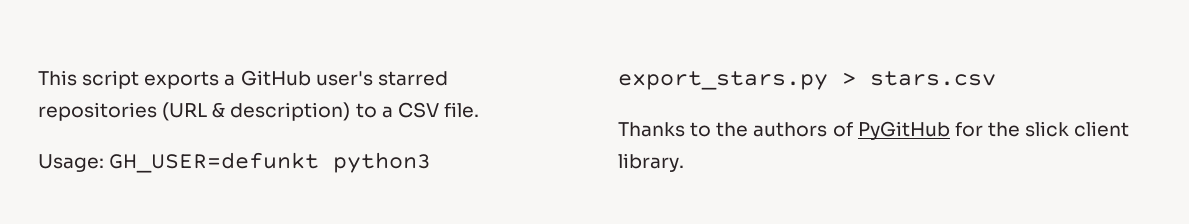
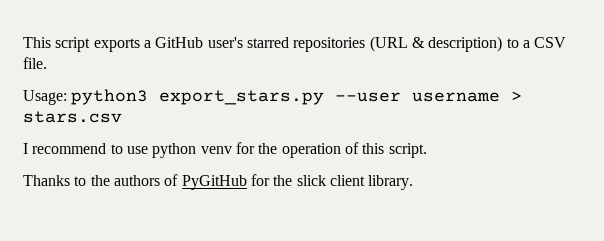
[109,152,320,173] GH_USER=defunkt -> (67, 97) none
(828, 80) none -> [335,92,501,102] --user username
(996, 78) none -> [23,142,427,158] // I recommend to use python venv for the operation of this script.

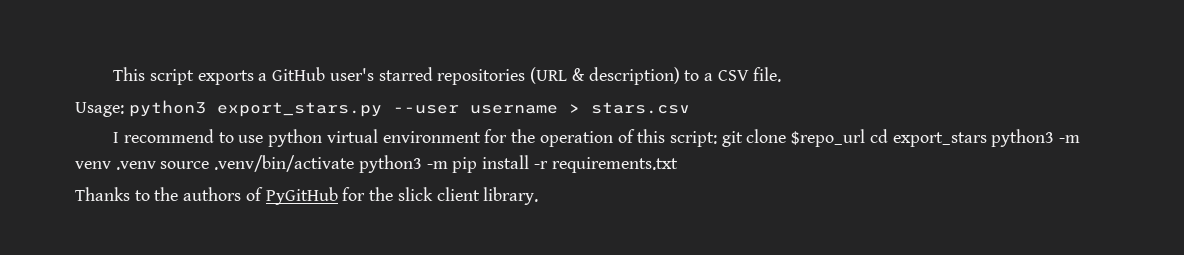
[200,146,232,154] venv -> [326,129,481,143] virtual environment
[388,143,427,158] script. -> [669,129,1081,147] [75,155,678,173] script: git clone $repo_url cd export_stars python3 -m venv .venv source .venv/bin/activate python3 -m pip install -r requirements.txt

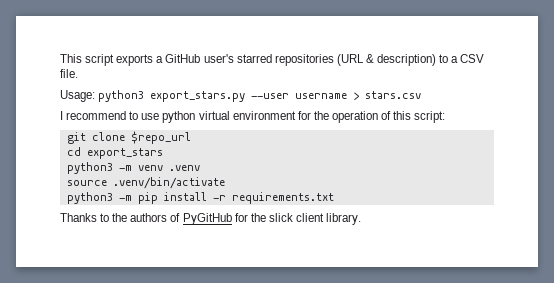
(717, 139) none -> (446, 117) //
(866, 138) none -> (191, 137) //
(987, 139) none -> (163, 153) //
(156, 165) none -> (200, 168) //
(355, 163) none -> (225, 183) //

